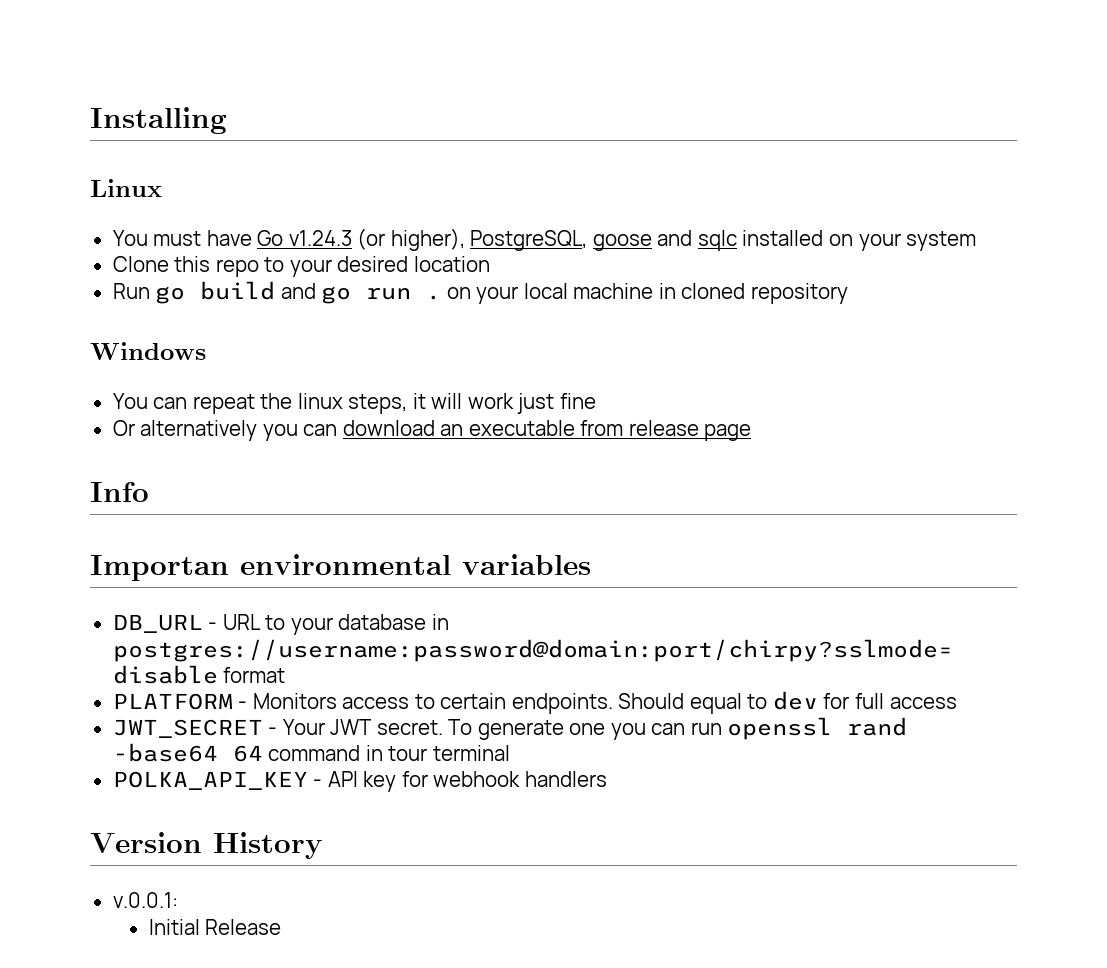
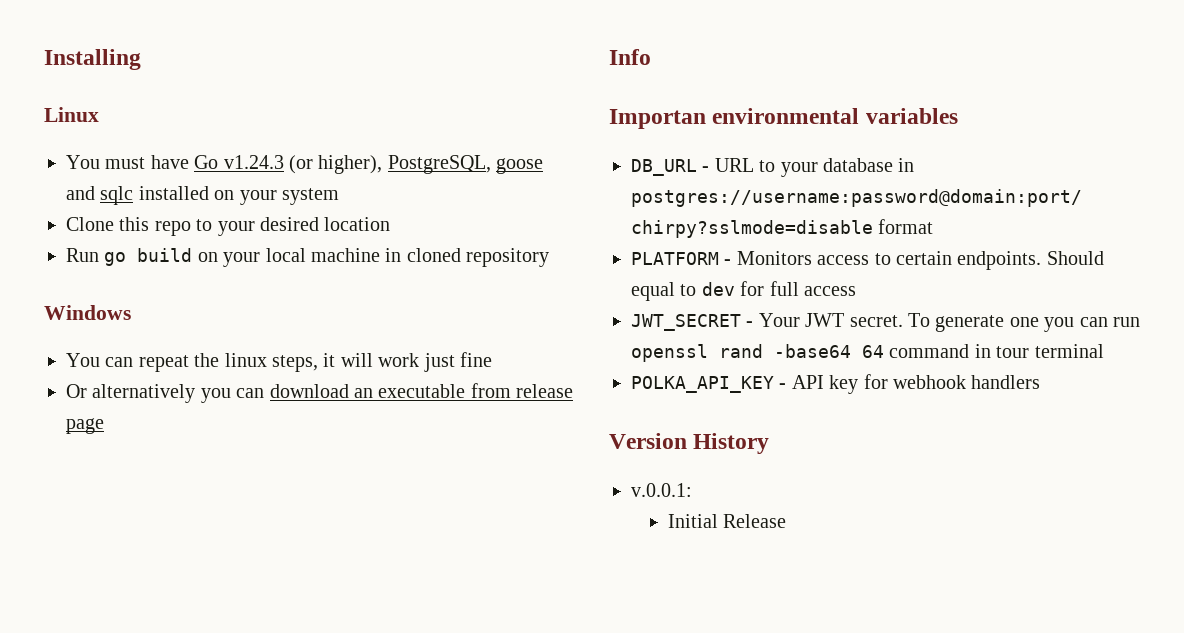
[280,283,442,304] and go run . -> (193, 255) none

